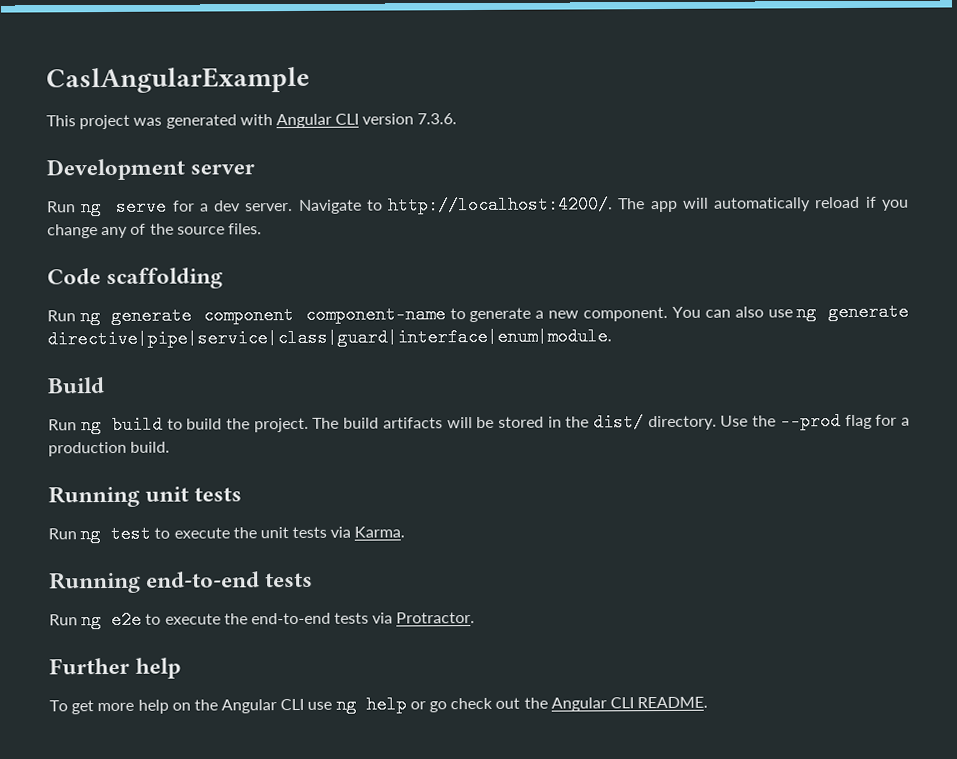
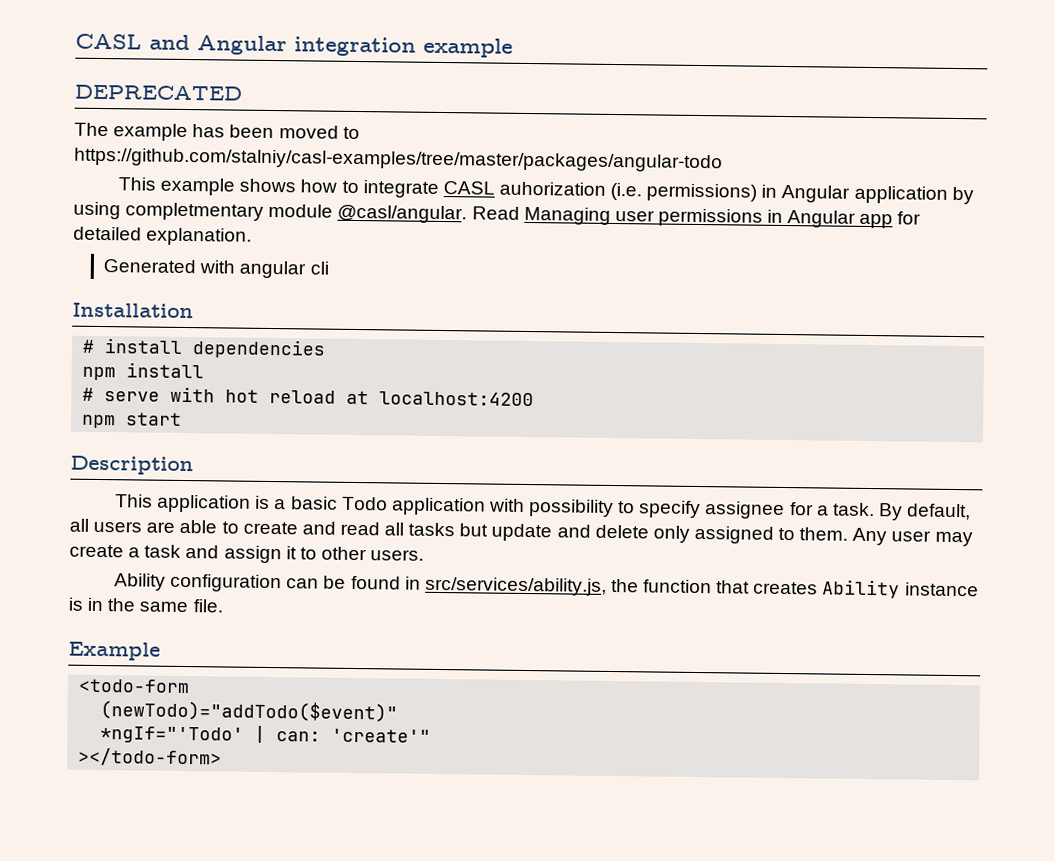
[46,66,310,94] [46,113,458,130] [46,158,256,181] [47,195,909,217] [47,223,262,239] [47,267,224,290] [47,302,909,326] [47,327,612,349] [47,377,105,394] [48,412,911,435] [48,441,171,457] [48,485,243,508] [48,524,406,544] [49,571,314,594] [49,610,476,630] [49,657,182,679] [49,695,709,715] CaslAngularExample // This project was generated with Angular CLI version 7.3.6. // Development server // Run ng serve for a dev server. Navigate to http://localhost:4200/. The app will automatically reload if you change any of the source files. // Code scaffolding // Run ng generate component component-name to generate a new component. You can also use ng generate directive|pipe|service|class|guard|interface|enum|module. // Build // Run ng build to build the project. The build artifacts will be stored in the dist/ directory. Use the --prod flag for a production build. // Running unit tests // Run ng test to execute the unit tests via Karma. // Running end-to-end tests // Run ng e2e to execute the end-to-end tests via Protractor. // Further help // To get more help on the Angular CLI use ng help or go check out the Angular CLI README. -> [75,33,513,58] [74,84,243,101] [74,122,360,142] [74,147,723,173] [118,177,974,205] [73,201,922,229] [73,226,253,246] [103,259,329,279] [72,302,194,319] [82,338,327,359] [82,362,205,381] [82,386,535,407] [82,412,183,429] [70,455,194,476] [115,494,972,521] [69,518,973,547] [69,544,425,564] [114,573,979,599] [68,597,224,613] [68,641,161,661] [78,678,191,694] [100,700,399,723] [100,725,432,744] [78,747,223,767] CASL and Angular integration example // DEPRECATED // The example has been moved to https://github.com/stalniy/casl-examples/tree/master/packages/angular-todo // This example shows how to integrate CASL auhorization (i.e. permissions) in Angular application by using completmentary module @casl/angular. Read Managing user permissions in Angular app for detailed explanation. // Generated with angular cli // Installation // # install dependencies // npm install // # serve with hot reload at localhost:4200 // npm start // Description // This application is a basic Todo application with possibility to specify assignee for a task. By default, all users are able to create and read all tasks but update and delete only assigned to them. Any user may create a task and assign it to other users. // Ability configuration can be found in src/services/ability.js, the function that creates Ability instance is in the same file. // Example // <todo-form // (newTodo)="addTodo($event)" // *ngIf="'Todo' | can: 'create'" // ></todo-form>

